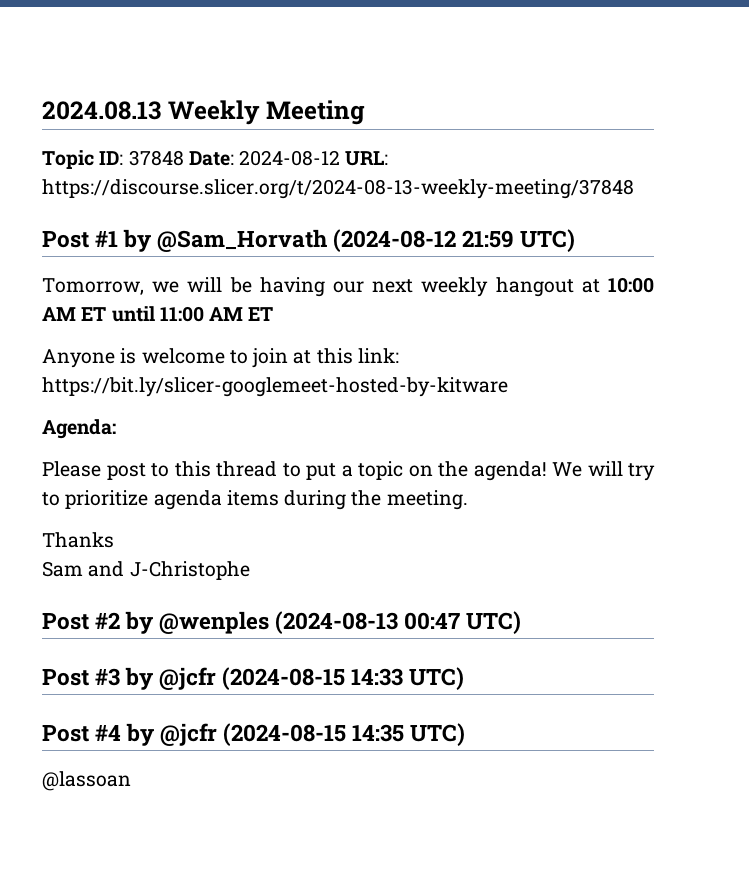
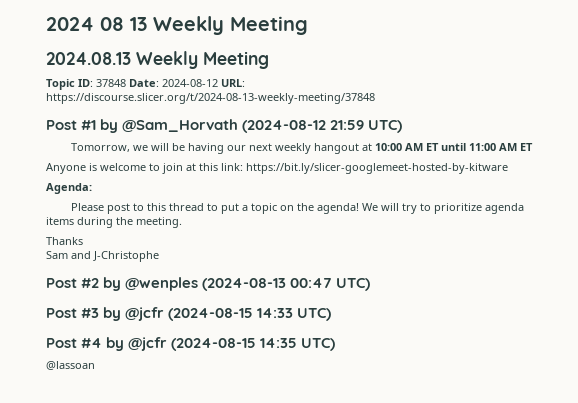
(42, 110) none -> [46,16,308,35] 2024 08 13 Weekly Meeting //

